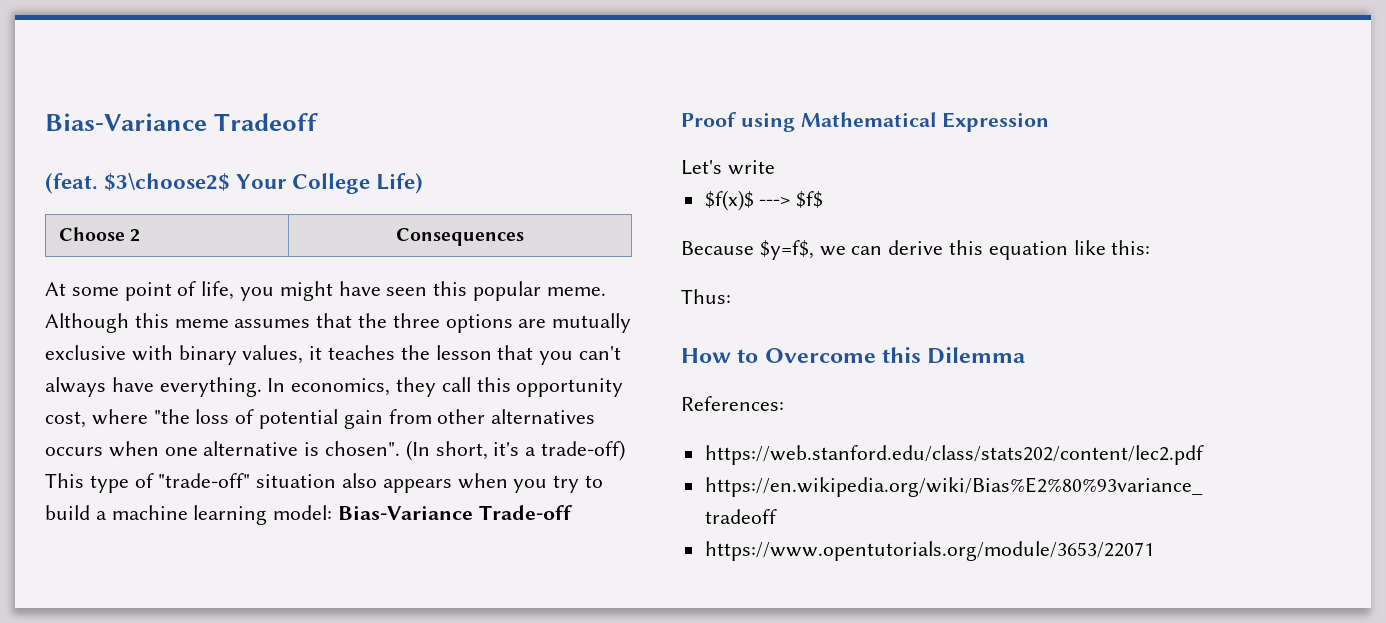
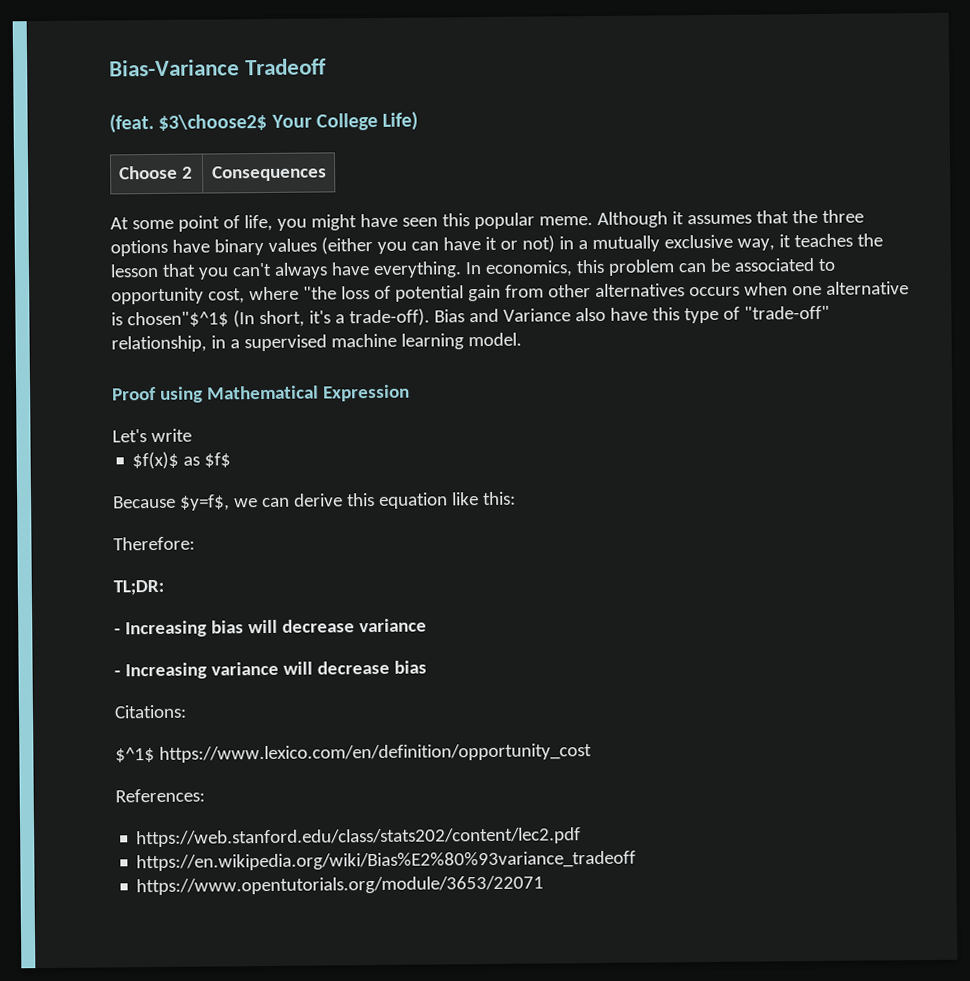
[134,313,229,328] this meme -> [671,211,684,225] it
[518,313,632,333] [45,345,304,365] are mutually exclusive with binary values, -> [171,234,775,256] have binary values (either you can have it or not) in a mutually exclusive way,
[396,377,511,397] they call this -> [575,258,836,276] this problem can be associated to
[325,441,401,456] chosen". -> [126,311,229,328] chosen"$^1$
[541,440,626,461] [45,473,604,493] [45,505,572,525] trade-off) This type of "trade-off" situation also appears when you try to build a machine learning model: Bias-Variance Trade-off -> [348,305,830,327] [111,332,522,353] trade-off). Bias and Variance also have this type of "trade-off" relationship, in a supervised machine learning model.
[759,197,791,206] ---> -> [183,456,201,466] as
[681,289,731,304] [681,347,1026,364] Thus: // How to Overcome this Dilemma -> [113,536,195,551] [113,579,164,596] [114,618,427,638] [114,660,427,680] [114,704,187,719] [115,743,592,763] Therefore: // TL;DR: // - Increasing bias will decrease variance // - Increasing variance will decrease bias // Citations: // $^1$ https://www.lexico.com/en/definition/opportunity_cost

